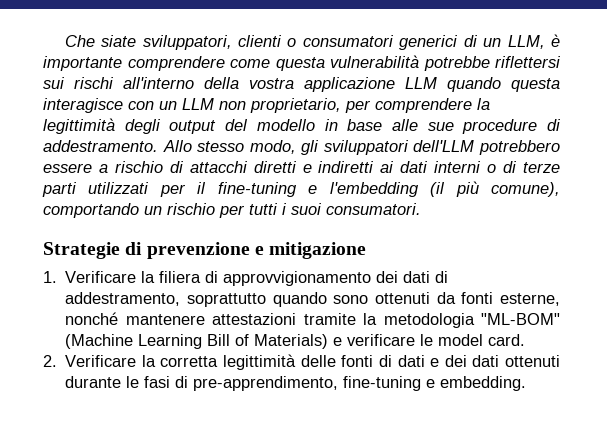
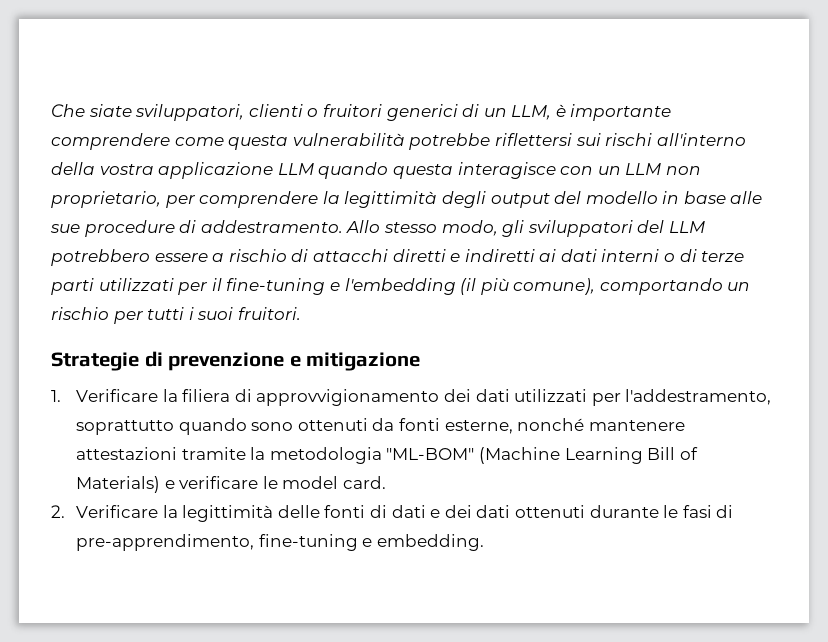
[302,35,394,47] consumatori -> [322,104,382,117] fruitori
[413,140,475,152] dell'LLM -> [637,220,705,233] del LLM
[326,203,421,215] consumatori. -> [237,307,301,320] fruitori.
[435,271,449,283] [65,292,181,306] di addestramento, -> [514,389,772,406] utilizzati per l'addestramento,
[160,356,219,367] corretta -> (178, 511) none

